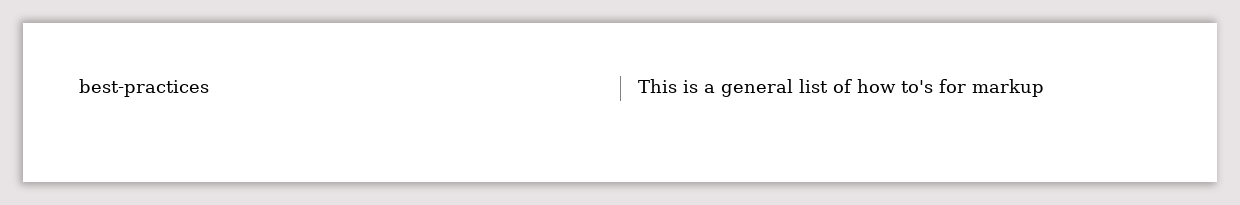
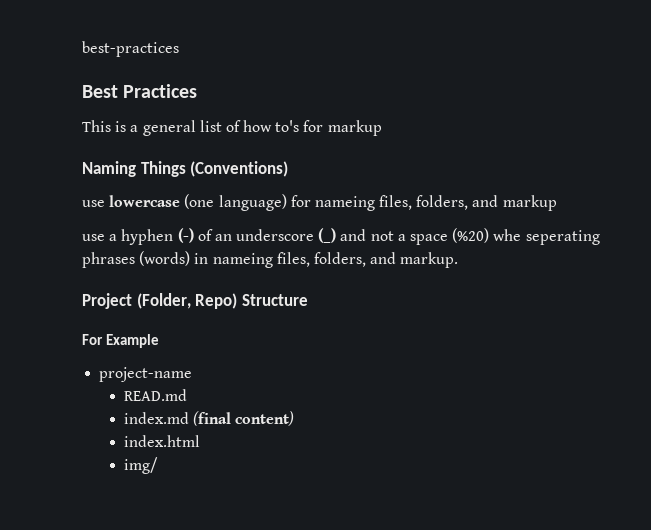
(209, 88) none -> [82,84,198,98] // Best Practices
(1044, 88) none -> [82,161,289,177] [82,194,557,211] [82,228,600,245] [82,251,459,268] [82,293,308,309] [82,334,160,348] [99,367,193,382] [123,389,187,401] [123,411,295,426] [123,435,200,447] [123,457,158,474] // Naming Things (Conventions) // use lowercase (one language) for nameing files, folders, and markup // use a hyphen (-) of an underscore (_) and not a space (%20) whe seperating phrases (words) in nameing files, folders, and markup. // Project (Folder, Repo) Structure // For Example // project-name // READ.md // index.md (final content) // index.html // img/

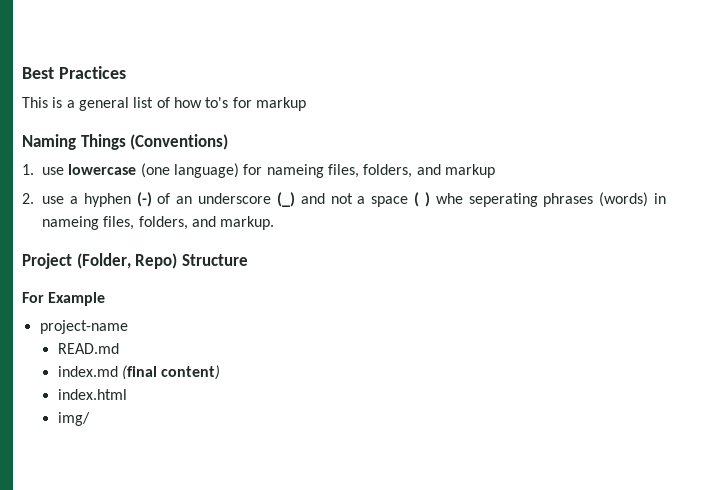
[82,41,179,57] best-practices // -> (22, 73) none
(289, 169) none -> [22,164,34,175] 1.
(557, 203) none -> [22,193,34,204] 2.
[452,228,490,243] (%20) -> [413,192,430,207] ( )

